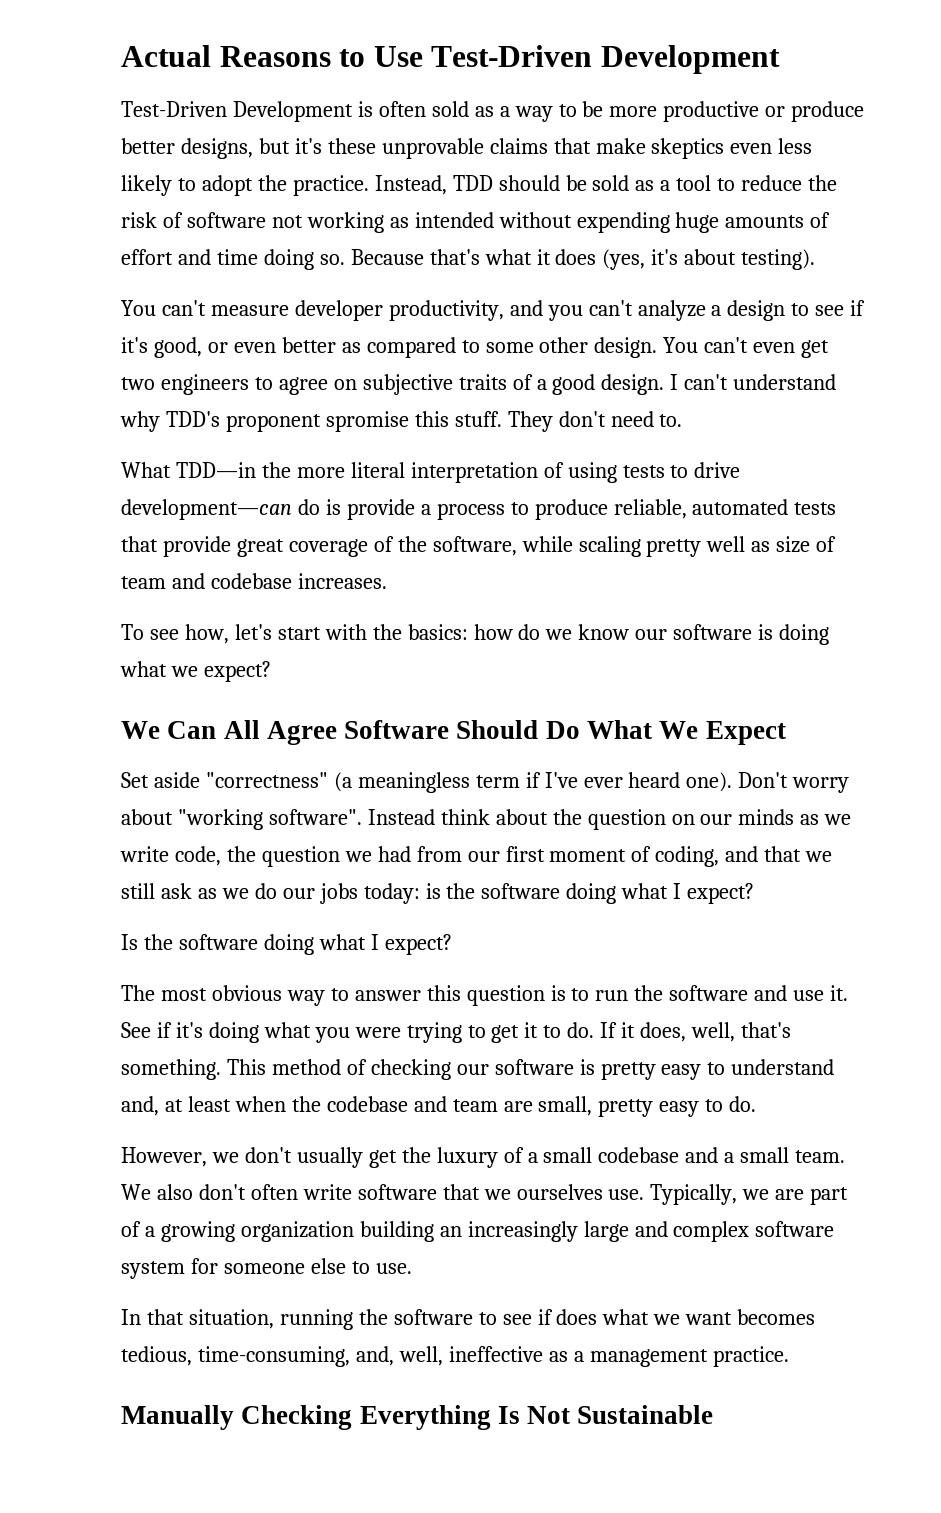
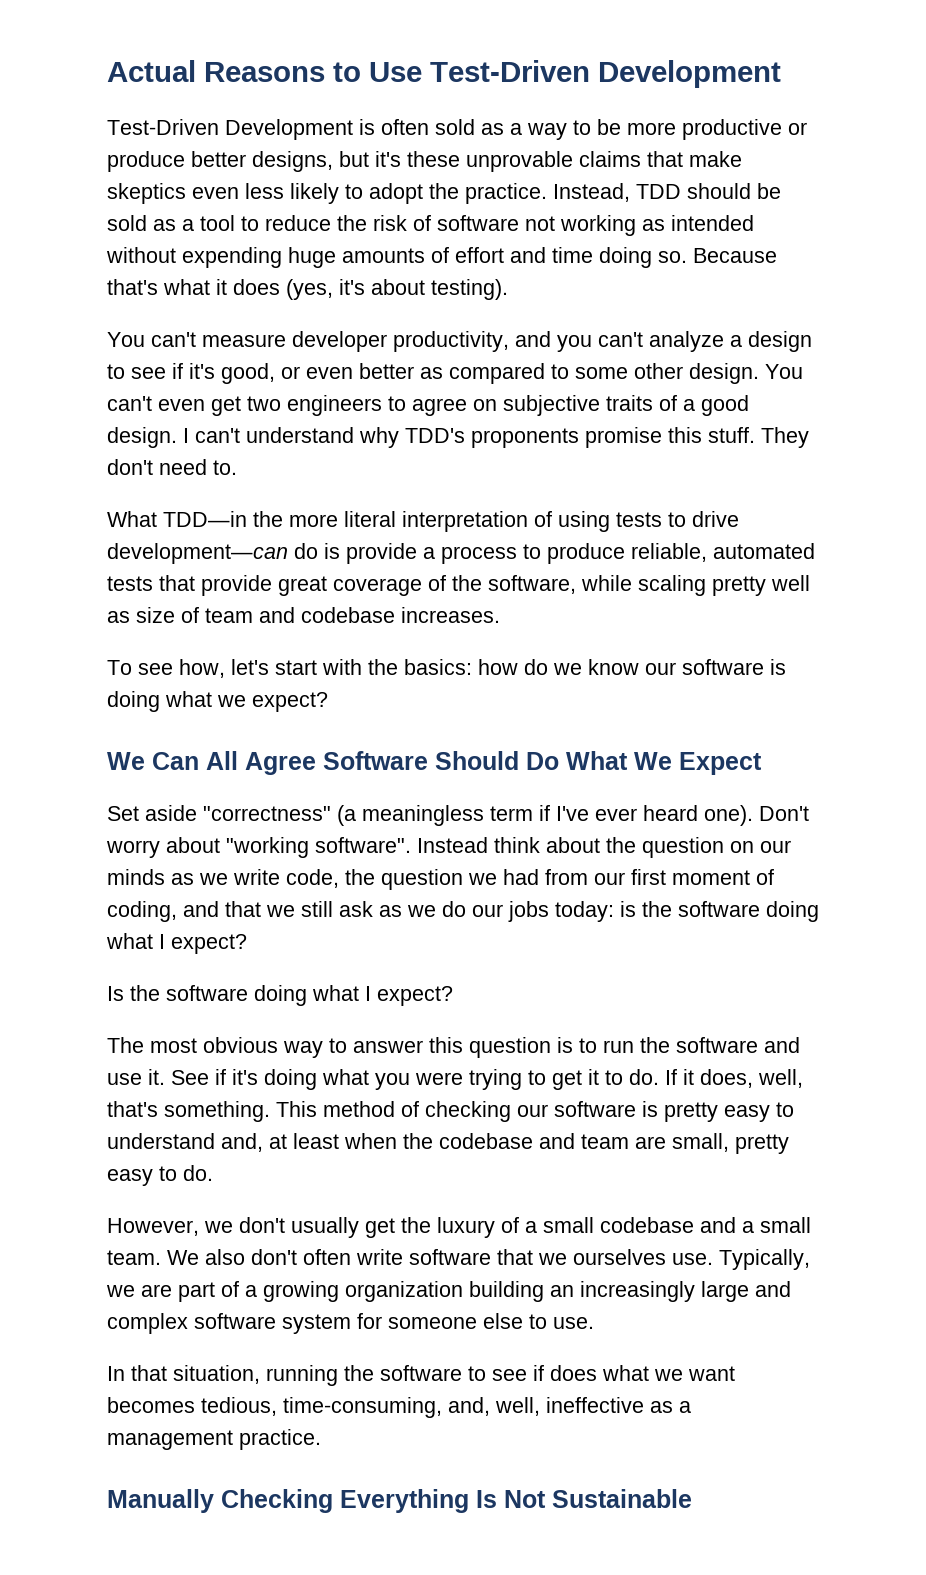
[225,411,409,432] proponent spromise -> [471,427,662,448] proponents promise

